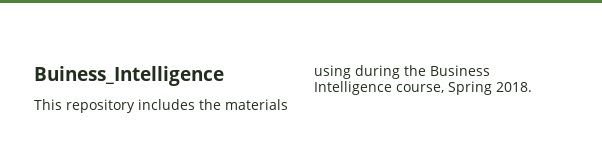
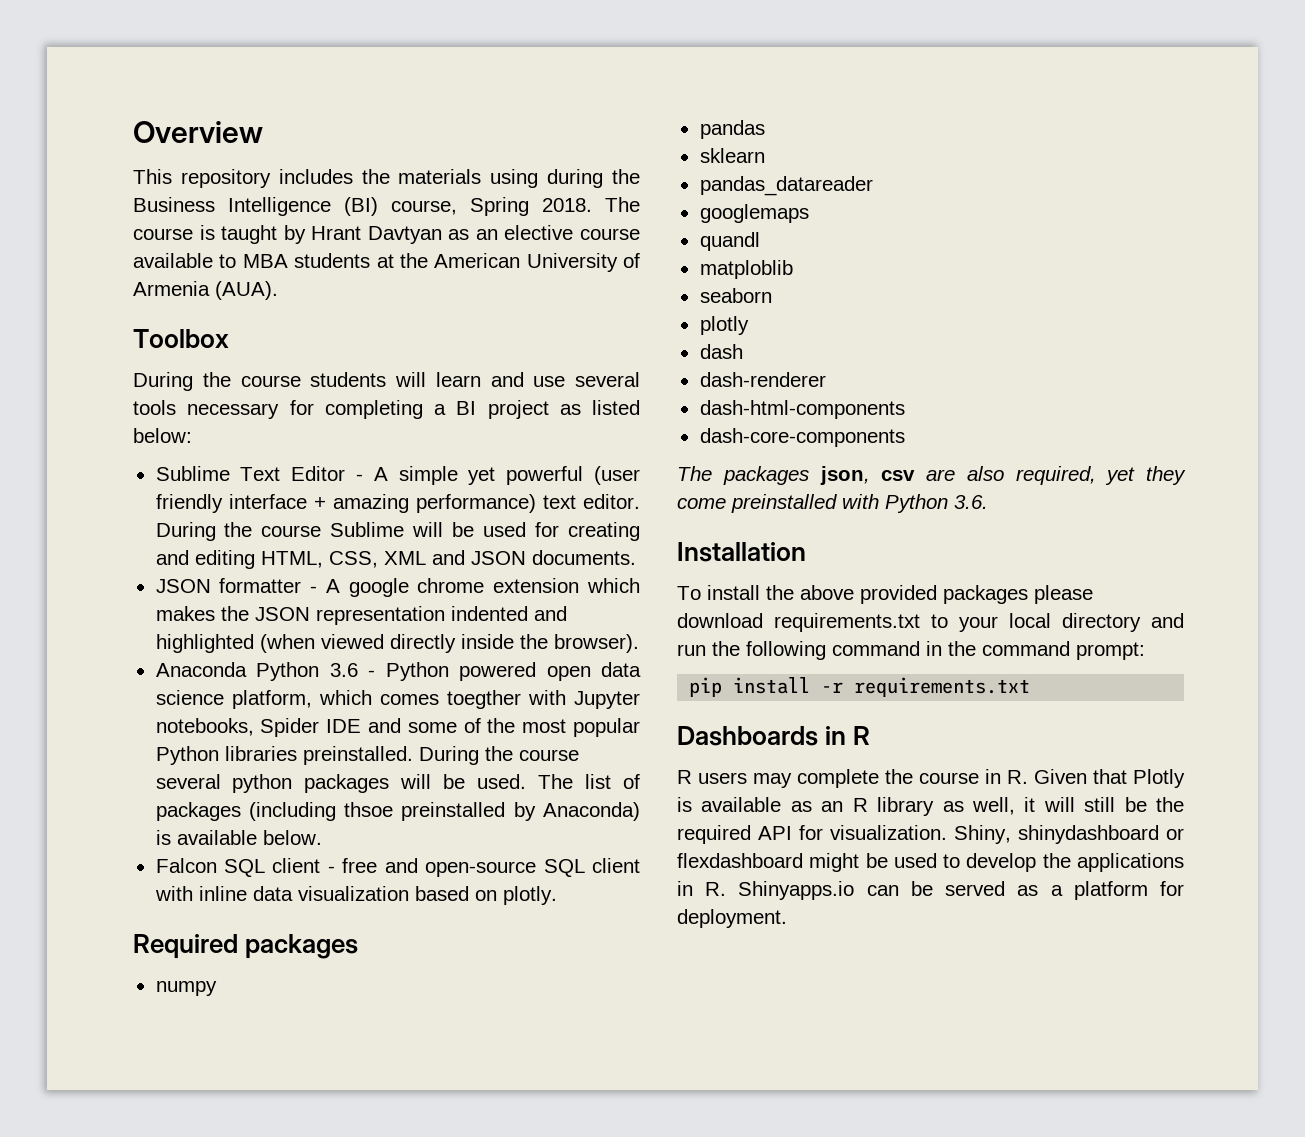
[34,66,224,86] Buiness_Intelligence -> [133,121,263,143] Overview
(392, 88) none -> [344,197,378,216] (BI)
(532, 87) none -> [605,197,640,212] [133,225,640,244] [133,253,640,272] [133,281,278,300] [133,329,229,348] [133,372,640,391] [133,400,640,419] [133,428,192,443] [155,466,640,485] [155,494,640,513] [155,522,640,541] [155,550,636,569] [155,578,640,597] [155,606,567,625] [155,634,639,653] [155,662,641,681] [155,690,640,709] [155,718,640,737] [155,746,579,765] [155,774,640,793] [155,802,640,821] [155,830,322,845] [155,858,640,877] [154,886,557,905] [133,934,359,959] [155,981,217,996] [699,120,765,139] [699,148,765,163] [699,176,873,196] [699,204,809,223] [699,232,760,251] [699,260,793,279] [699,288,772,303] [699,316,749,335] [699,344,743,359] [699,372,826,387] [699,400,905,419] [699,428,905,447] [677,466,1186,485] [677,494,988,513] [677,542,806,562] [677,585,1093,604] [677,613,1184,632] [677,641,1145,660] [689,677,1031,697] [677,726,871,746] [677,769,1185,788] [677,797,1184,816] [677,825,1184,844] [677,853,1184,872] [677,881,1184,900] [677,909,787,928] The course is taught by Hrant Davtyan as an elective course available to MBA students at the American University of Armenia (AUA). // Toolbox // During the course students will learn and use several tools necessary for completing a BI project as listed below: // Sublime Text Editor - A simple yet powerful (user friendly interface + amazing performance) text editor. During the course Sublime will be used for creating and editing HTML, CSS, XML and JSON documents. // JSON formatter - A google chrome extension which makes the JSON representation indented and highlighted (when viewed directly inside the browser). // Anaconda Python 3.6 - Python powered open data science platform, which comes toegther with Jupyter notebooks, Spider IDE and some of the most popular Python libraries preinstalled. During the course several python packages will be used. The list of packages (including thsoe preinstalled by Anaconda) is available below. // Falcon SQL client - free and open-source SQL client with inline data visualization based on plotly. // Required packages // numpy // pandas // sklearn // pandas_datareader // googlemaps // quandl // matploblib // seaborn // plotly // dash // dash-renderer // dash-html-components // dash-core-components // The packages json, csv are also required, yet they come preinstalled with Python 3.6. // Installation // To install the above provided packages please download requirements.txt to your local directory and run the following command in the command prompt: // pip install -r requirements.txt // Dashboards in R // R users may complete the course in R. Given that Plotly is available as an R library as well, it will still be the required API for visualization. Shiny, shinydashboard or flexdashboard might be used to develop the applications in R. Shinyapps.io can be served as a platform for deployment.

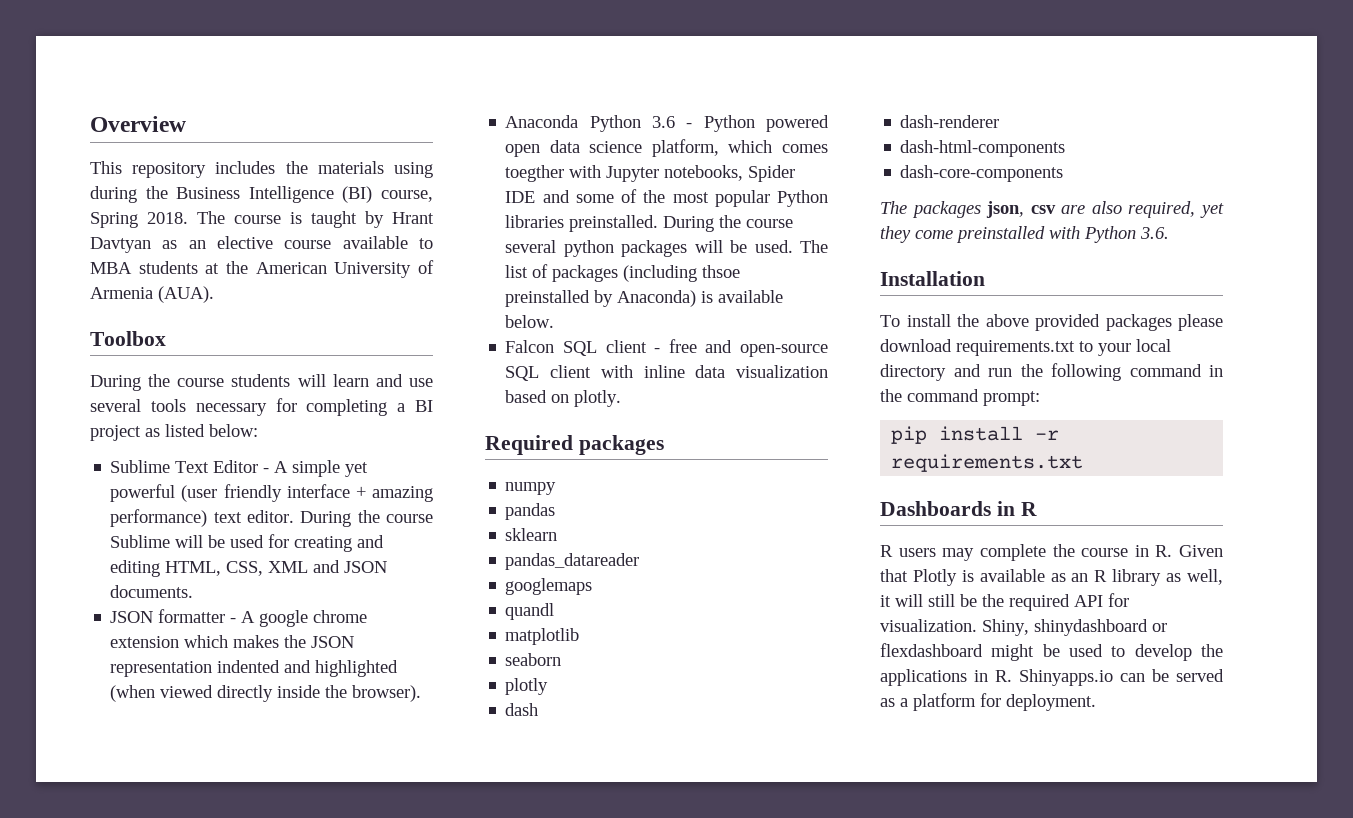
[699,260,793,279] matploblib -> [505,628,580,645] matplotlib

